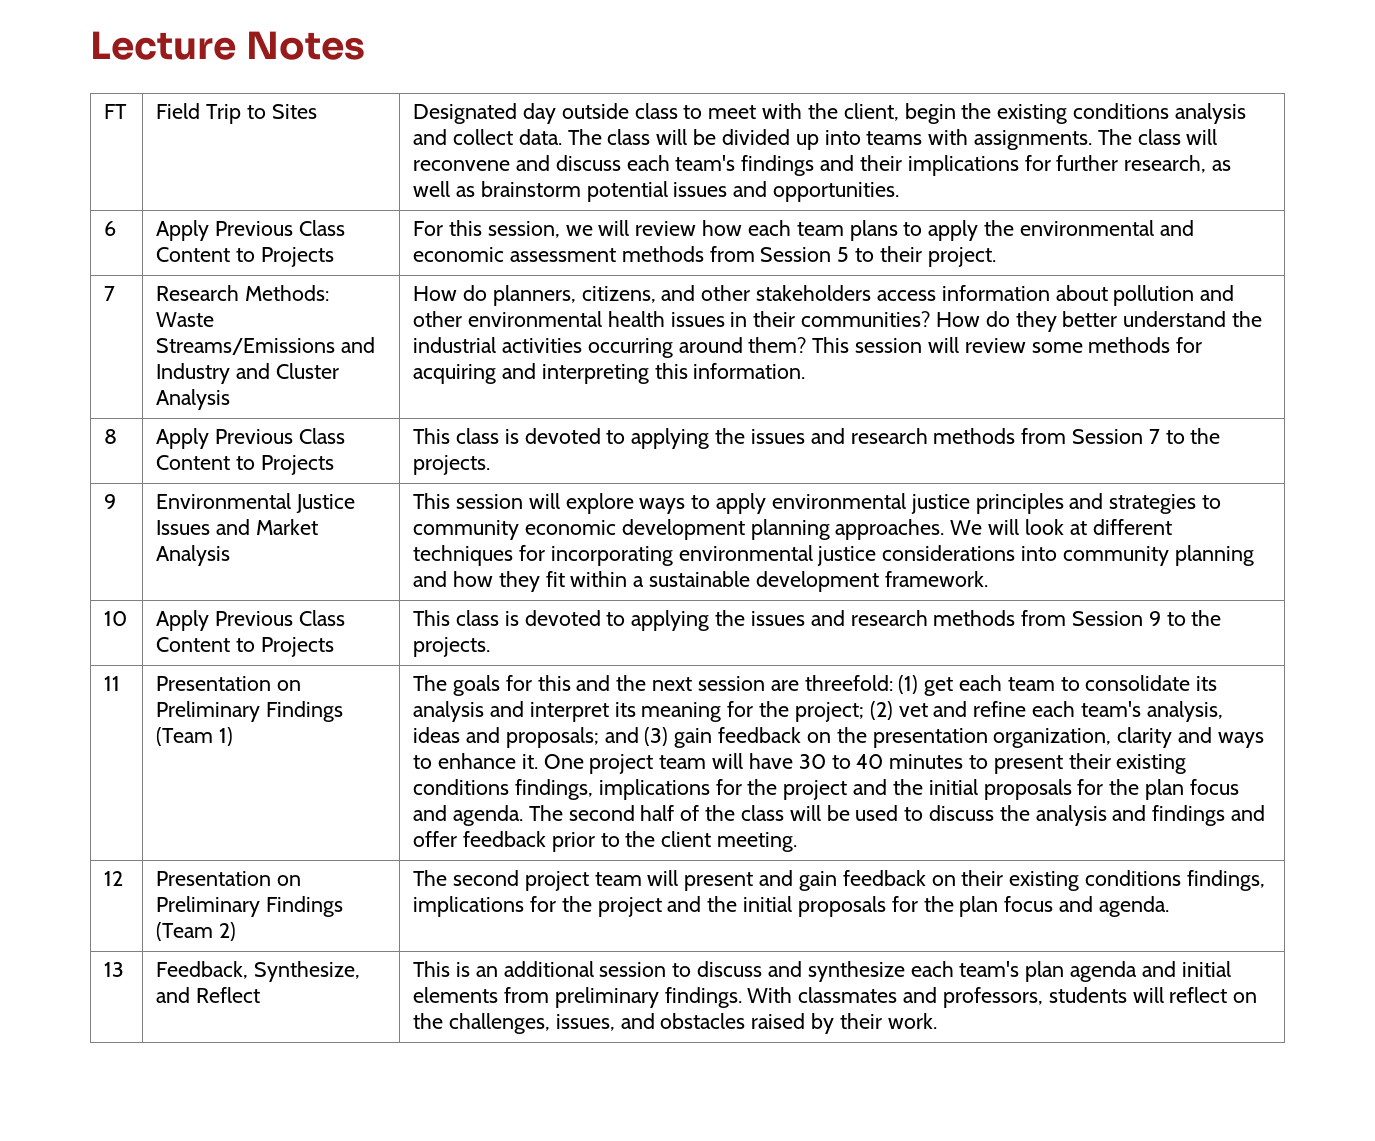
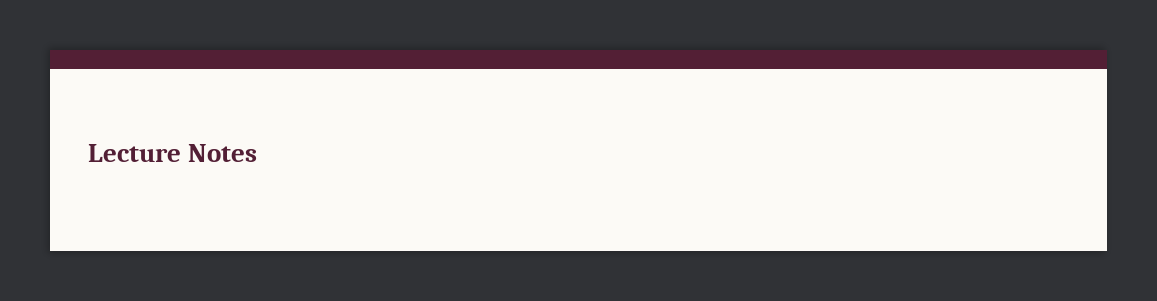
[104,104,128,119] [156,103,317,124] [413,103,1246,124] [413,129,1218,150] [413,155,1231,176] [413,181,900,202] [104,221,117,236] [156,220,345,241] [156,247,334,267] [413,220,1194,241] [413,246,996,267] [104,286,116,301] [156,285,330,301] [156,312,215,327] [156,337,376,355] [156,363,339,384] [156,389,231,410] [413,285,1235,306] [413,311,1262,332] [413,337,1203,358] [413,363,806,384] [104,429,118,444] [156,428,345,449] [156,455,334,475] [413,428,1221,449] [413,455,491,475] [104,494,117,509] [156,493,356,513] [156,519,318,535] [156,545,231,566] [413,493,1221,514] [413,519,1172,540] [413,545,1254,566] [413,571,988,592] [104,611,128,626] [156,610,345,631] [156,637,334,657] [413,610,1222,631] [413,637,491,657] [104,676,121,691] [156,676,302,691] [156,701,344,722] [156,727,234,746] [413,675,1218,696] [413,701,1223,722] [413,727,1264,748] [413,753,1187,774] [413,779,1239,800] [413,805,1265,826] [413,831,798,852] [104,871,124,886] [156,871,302,886] [156,896,344,917] [156,922,237,941] [413,870,1265,891] [413,896,1169,917] [104,962,125,977] [156,961,361,982] [156,987,261,1003] [413,961,1231,982] [413,987,1258,1008] [413,1013,937,1034] // FT | Field Trip to Sites | Designated day outside class to meet with the client, begin the existing conditions analysis and collect data. The class will be divided up into teams with assignments. The class will reconvene and discuss each team's findings and their implications for further research, as well as brainstorm potential issues and opportunities. // 6 | Apply Previous Class Content to Projects | For this session, we will review how each team plans to apply the environmental and economic assessment methods from Session 5 to their project. // 7 | Research Methods: Waste Streams/Emissions and Industry and Cluster Analysis | How do planners, citizens, and other stakeholders access information about pollution and other environmental health issues in their communities? How do they better understand the industrial activities occurring around them? This session will review some methods for acquiring and interpreting this information. // 8 | Apply Previous Class Content to Projects | This class is devoted to applying the issues and research methods from Session 7 to the projects. // 9 | Environmental Justice Issues and Market Analysis | This session will explore ways to apply environmental justice principles and strategies to community economic development planning approaches. We will look at different techniques for incorporating environmental justice considerations into community planning and how they fit within a sustainable development framework. // 10 | Apply Previous Class Content to Projects | This class is devoted to applying the issues and research methods from Session 9 to the projects. // 11 | Presentation on Preliminary Findings (Team 1) | The goals for this and the next session are threefold: (1) get each team to consolidate its analysis and interpret its meaning for the project; (2) vet and refine each team's analysis, ideas and proposals; and (3) gain feedback on the presentation organization, clarity and ways to enhance it. One project team will have 30 to 40 minutes to present their existing conditions findings, implications for the project and the initial proposals for the plan focus and agenda. The second half of the class will be used to discuss the analysis and findings and offer feedback prior to the client meeting. // 12 | Presentation on Preliminary Findings (Team 2) | The second project team will present and gain feedback on their existing conditions findings, implications for the project and the initial proposals for the plan focus and agenda. // 13 | Feedback, Synthesize, and Reflect | This is an additional session to discuss and synthesize each team's plan agenda and initial elements from preliminary findings. With classmates and professors, students will reflect on the challenges, issues, and obstacles raised by their work. -> (258, 153) none

